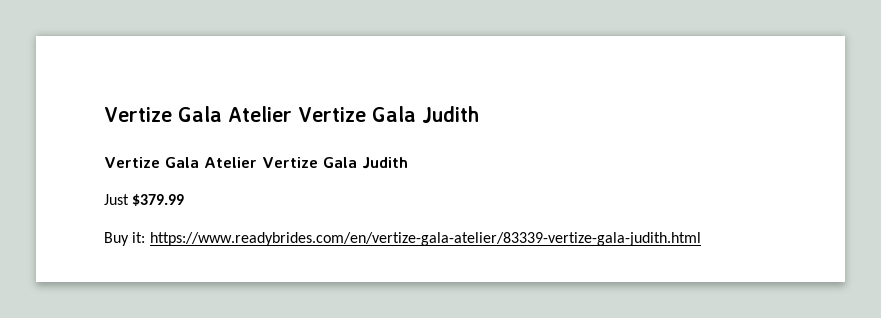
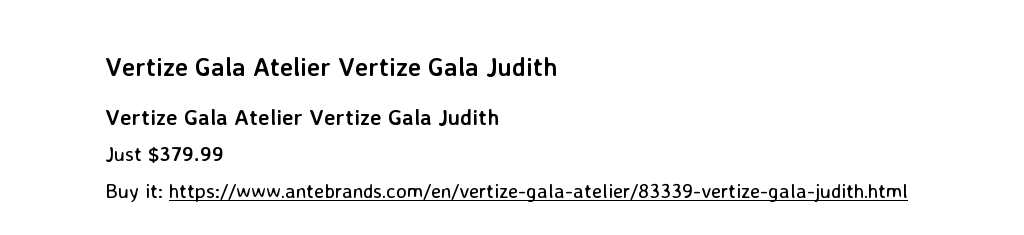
[149,232,701,246] https://www.readybrides.com/en/vertize-gala-atelier/83339-vertize-gala-judith.html -> [169,183,908,202] https://www.antebrands.com/en/vertize-gala-atelier/83339-vertize-gala-judith.html

